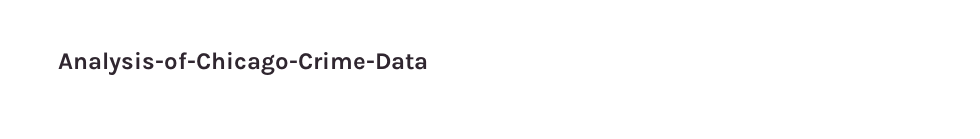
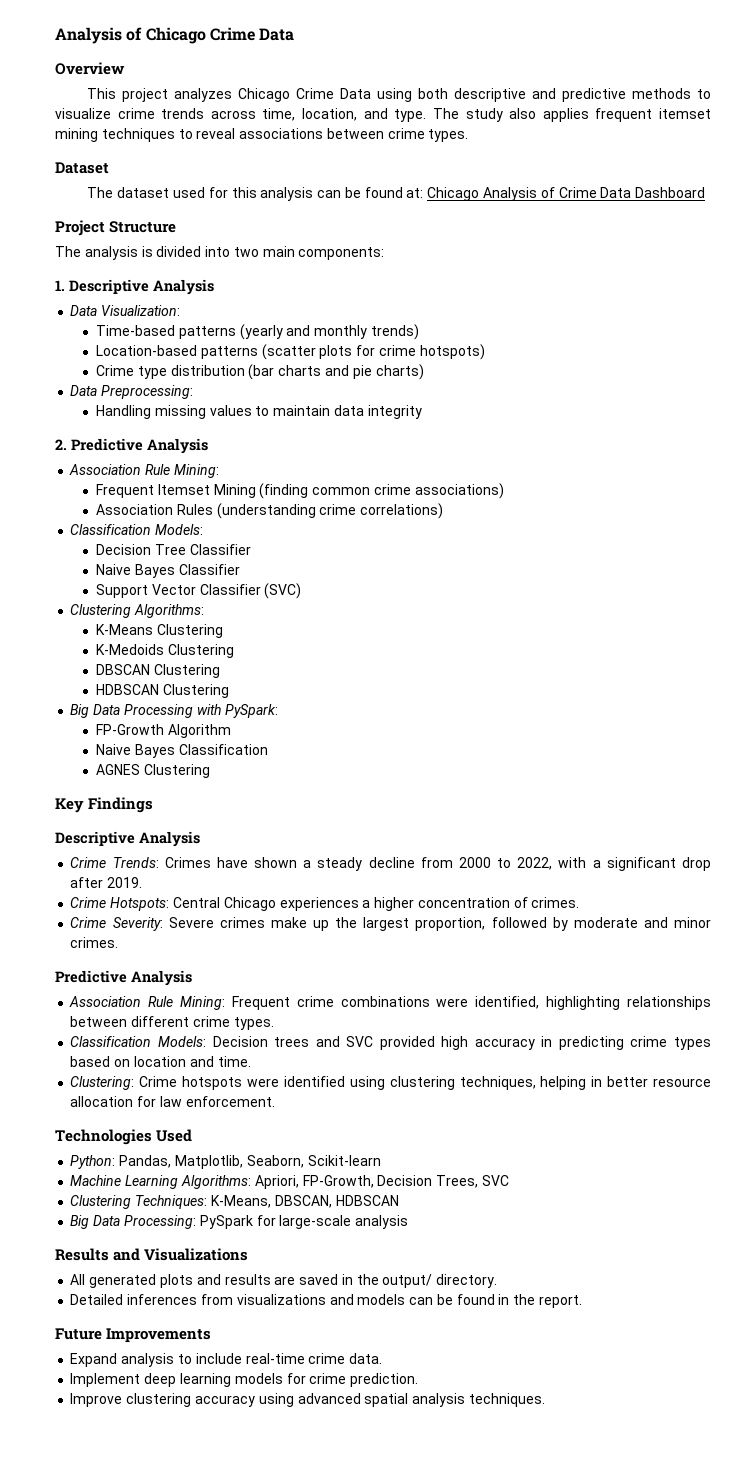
[58,51,428,76] Analysis-of-Chicago-Crime-Data -> [55,27,295,44] [55,62,125,75] [87,88,711,102] [55,108,712,122] [55,128,469,142] [55,162,109,174] [87,187,706,201] [55,220,177,236] [55,246,385,260] [55,279,214,295] [70,305,181,316] [96,324,419,340] [96,344,485,360] [96,364,424,380] [70,385,194,399] [96,405,422,419] [55,438,208,454] [69,464,219,478] [96,483,504,499] [96,503,444,519] [70,524,204,535] [96,544,251,555] [96,564,240,578] [96,583,302,599] [70,604,205,618] [96,624,223,638] [96,644,234,658] [96,664,220,678] [96,684,229,698] [70,704,278,718] [96,724,231,738] [96,744,268,758] [96,764,210,778] [55,797,154,813] [55,831,200,847] [70,857,711,871] [70,877,143,888] [70,897,580,911] [70,917,712,931] [70,937,119,948] [55,970,192,986] [69,996,711,1010] [70,1016,274,1030] [70,1036,711,1050] [70,1056,251,1067] [70,1076,711,1090] [70,1096,275,1107] [55,1129,193,1145] [70,1155,381,1169] [70,1175,509,1189] [70,1195,399,1209] [70,1215,409,1229] [55,1248,249,1261] [70,1274,498,1288] [70,1294,582,1308] [55,1328,212,1343] [70,1353,383,1367] [70,1373,419,1387] [70,1393,545,1407] Analysis of Chicago Crime Data // Overview // This project analyzes Chicago Crime Data using both descriptive and predictive methods to visualize crime trends across time, location, and type. The study also applies frequent itemset mining techniques to reveal associations between crime types. // Dataset // The dataset used for this analysis can be found at: Chicago Analysis of Crime Data Dashboard // Project Structure // The analysis is divided into two main components: // 1. Descriptive Analysis // Data Visualization: // Time-based patterns (yearly and monthly trends) // Location-based patterns (scatter plots for crime hotspots) // Crime type distribution (bar charts and pie charts) // Data Preprocessing: // Handling missing values to maintain data integrity // 2. Predictive Analysis // Association Rule Mining: // Frequent Itemset Mining (finding common crime associations) // Association Rules (understanding crime correlations) // Classification Models: // Decision Tree Classifier // Naive Bayes Classifier // Support Vector Classifier (SVC) // Clustering Algorithms: // K-Means Clustering // K-Medoids Clustering // DBSCAN Clustering // HDBSCAN Clustering // Big Data Processing with PySpark: // FP-Growth Algorithm // Naive Bayes Classification // AGNES Clustering // Key Findings // Descriptive Analysis // Crime Trends: Crimes have shown a steady decline from 2000 to 2022, with a significant drop after 2019. // Crime Hotspots: Central Chicago experiences a higher concentration of crimes. // Crime Severity: Severe crimes make up the largest proportion, followed by moderate and minor crimes. // Predictive Analysis // Association Rule Mining: Frequent crime combinations were identified, highlighting relationships between different crime types. // Classification Models: Decision trees and SVC provided high accuracy in predicting crime types based on location and time. // Clustering: Crime hotspots were identified using clustering techniques, helping in better resource allocation for law enforcement. // Technologies Used // Python: Pandas, Matplotlib, Seaborn, Scikit-learn // Machine Learning Algorithms: Apriori, FP-Growth, Decision Trees, SVC // Clustering Techniques: K-Means, DBSCAN, HDBSCAN // Big Data Processing: PySpark for large-scale analysis // Results and Visualizations // All generated plots and results are saved in the output/ directory. // Detailed inferences from visualizations and models can be found in the report. // Future Improvements // Expand analysis to include real-time crime data. // Implement deep learning models for crime prediction. // Improve clustering accuracy using advanced spatial analysis techniques.

